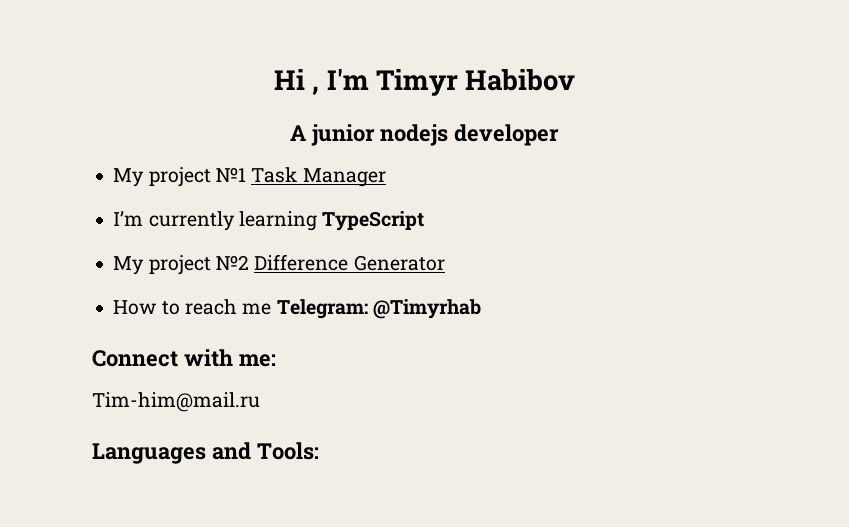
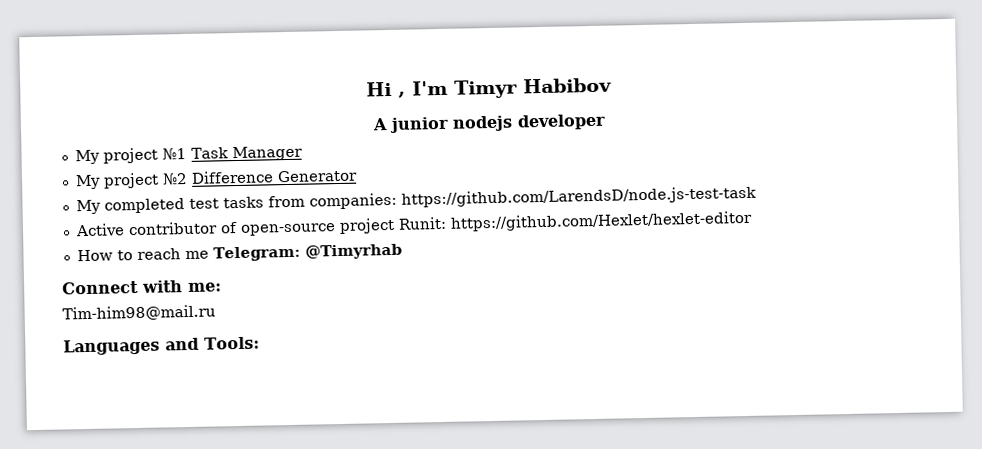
[113,211,425,231] // I’m currently learning TypeScript -> (303, 153) none
(445, 263) none -> [75,185,757,215] [74,210,753,237] // My completed test tasks from companies: https://github.com/LarendsD/node.js-test-task // Active contributor of open-source project Runit: https://github.com/Hexlet/hexlet-editor
[92,392,260,412] Tim-him@mail.ru -> [62,304,216,322] Tim-him98@mail.ru

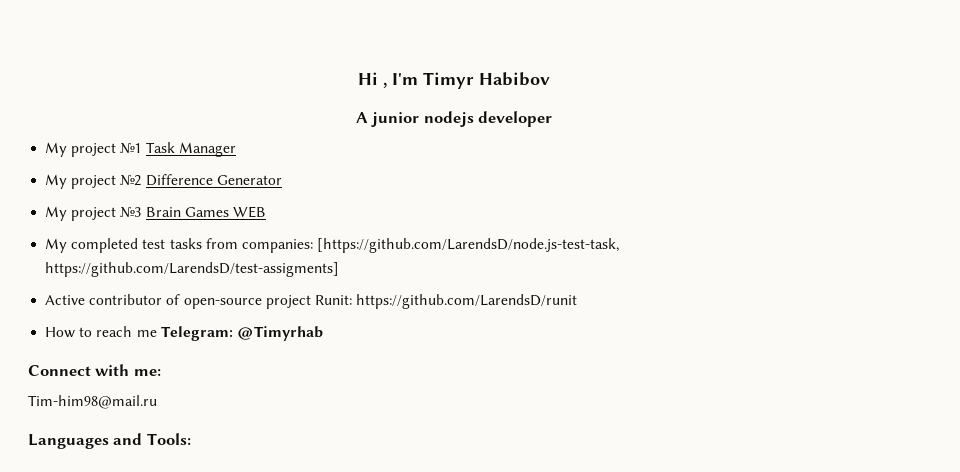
(358, 176) none -> [45,206,266,221] // My project №3 Brain Games WEB
[400,185,757,208] https://github.com/LarendsD/node.js-test-task -> [317,238,620,253] [45,262,340,277] [https://github.com/LarendsD/node.js-test-task, https://github.com/LarendsD/test-assigments]
[449,210,753,232] https://github.com/Hexlet/hexlet-editor -> [356,294,578,309] https://github.com/LarendsD/runit

